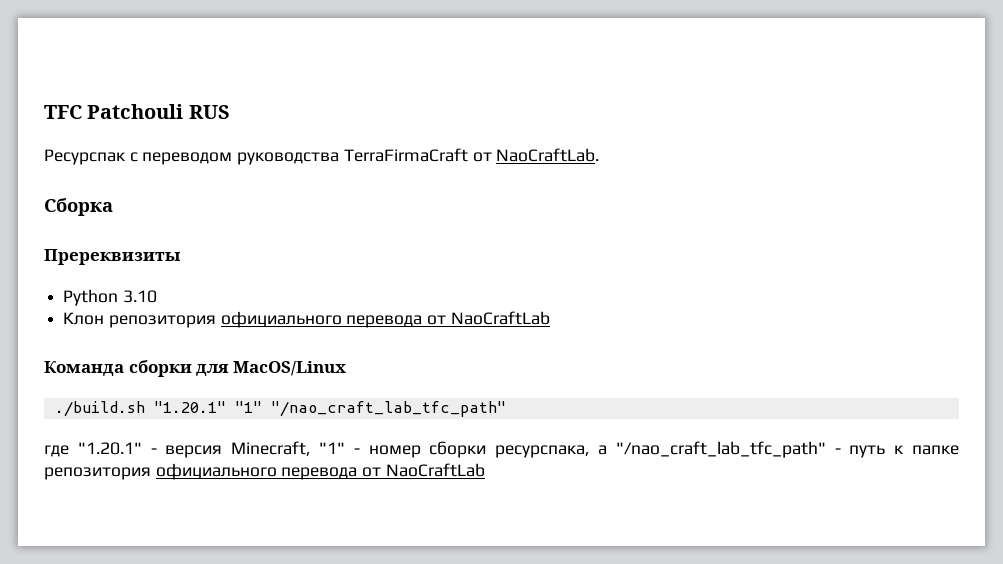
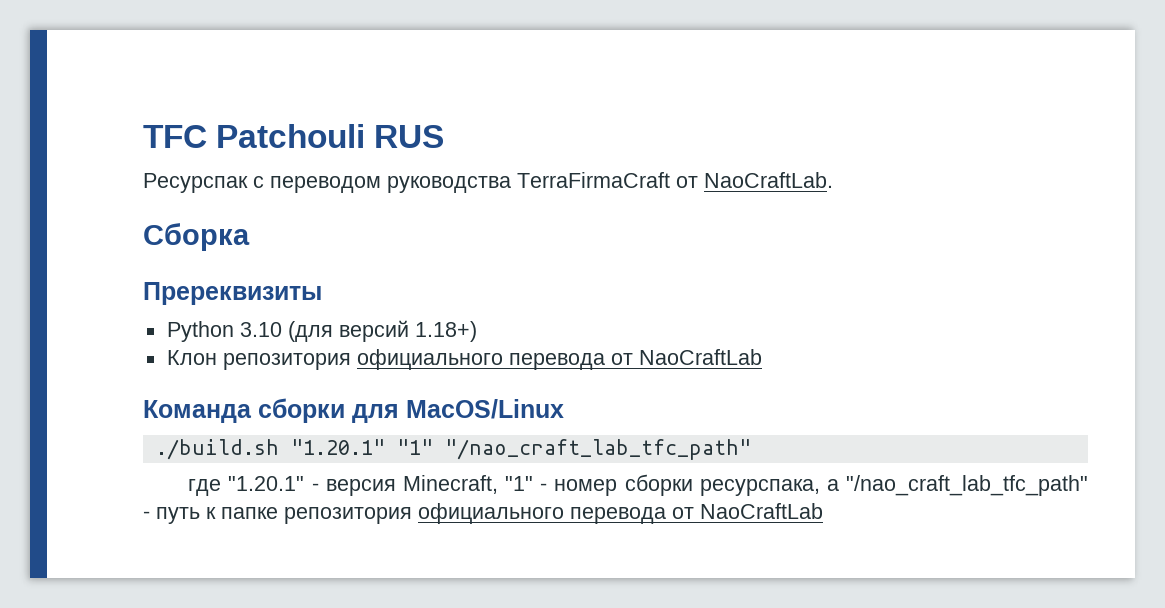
(157, 296) none -> [287,320,477,342] (для версий 1.18+)

